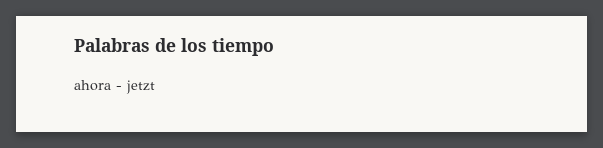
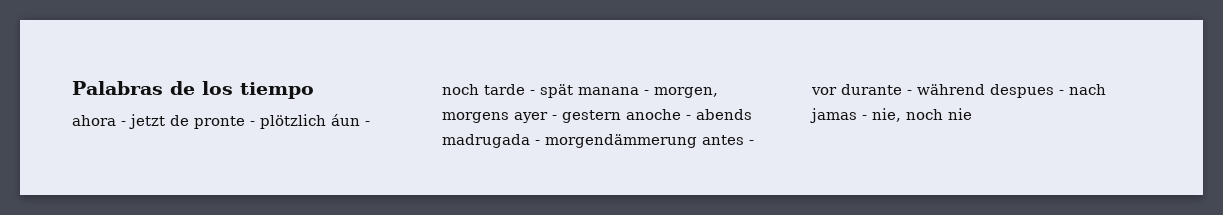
(155, 87) none -> [170,114,370,129] [442,84,718,98] [442,109,752,123] [442,134,754,148] [811,84,1106,98] [810,108,972,123] de pronte - plötzlich áun - noch tarde - spät manana - morgen, morgens ayer - gestern anoche - abends madrugada - morgendämmerung antes - vor durante - während despues - nach jamas - nie, noch nie

